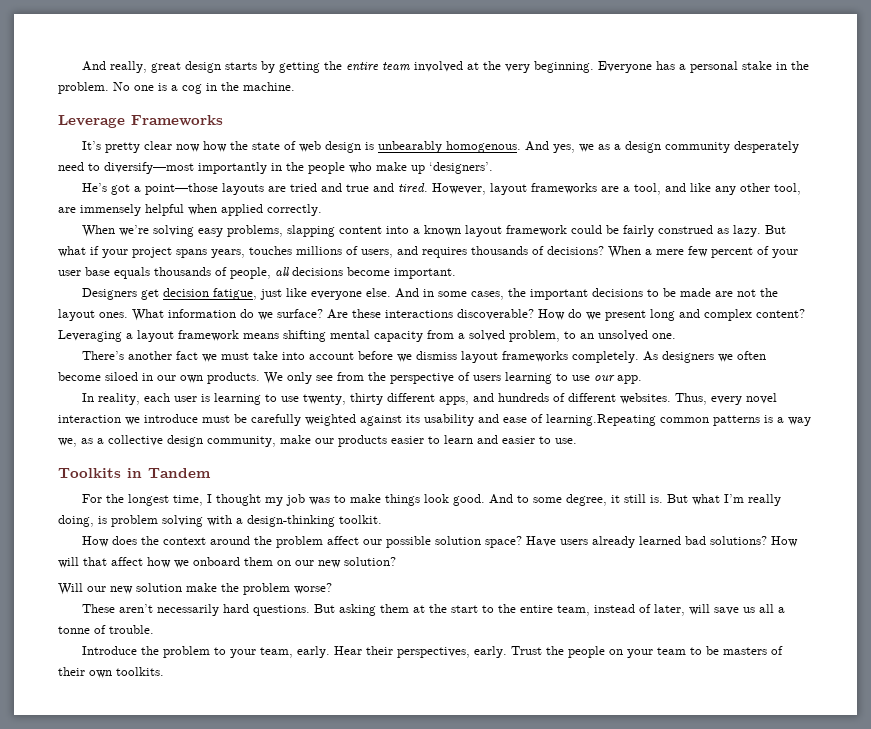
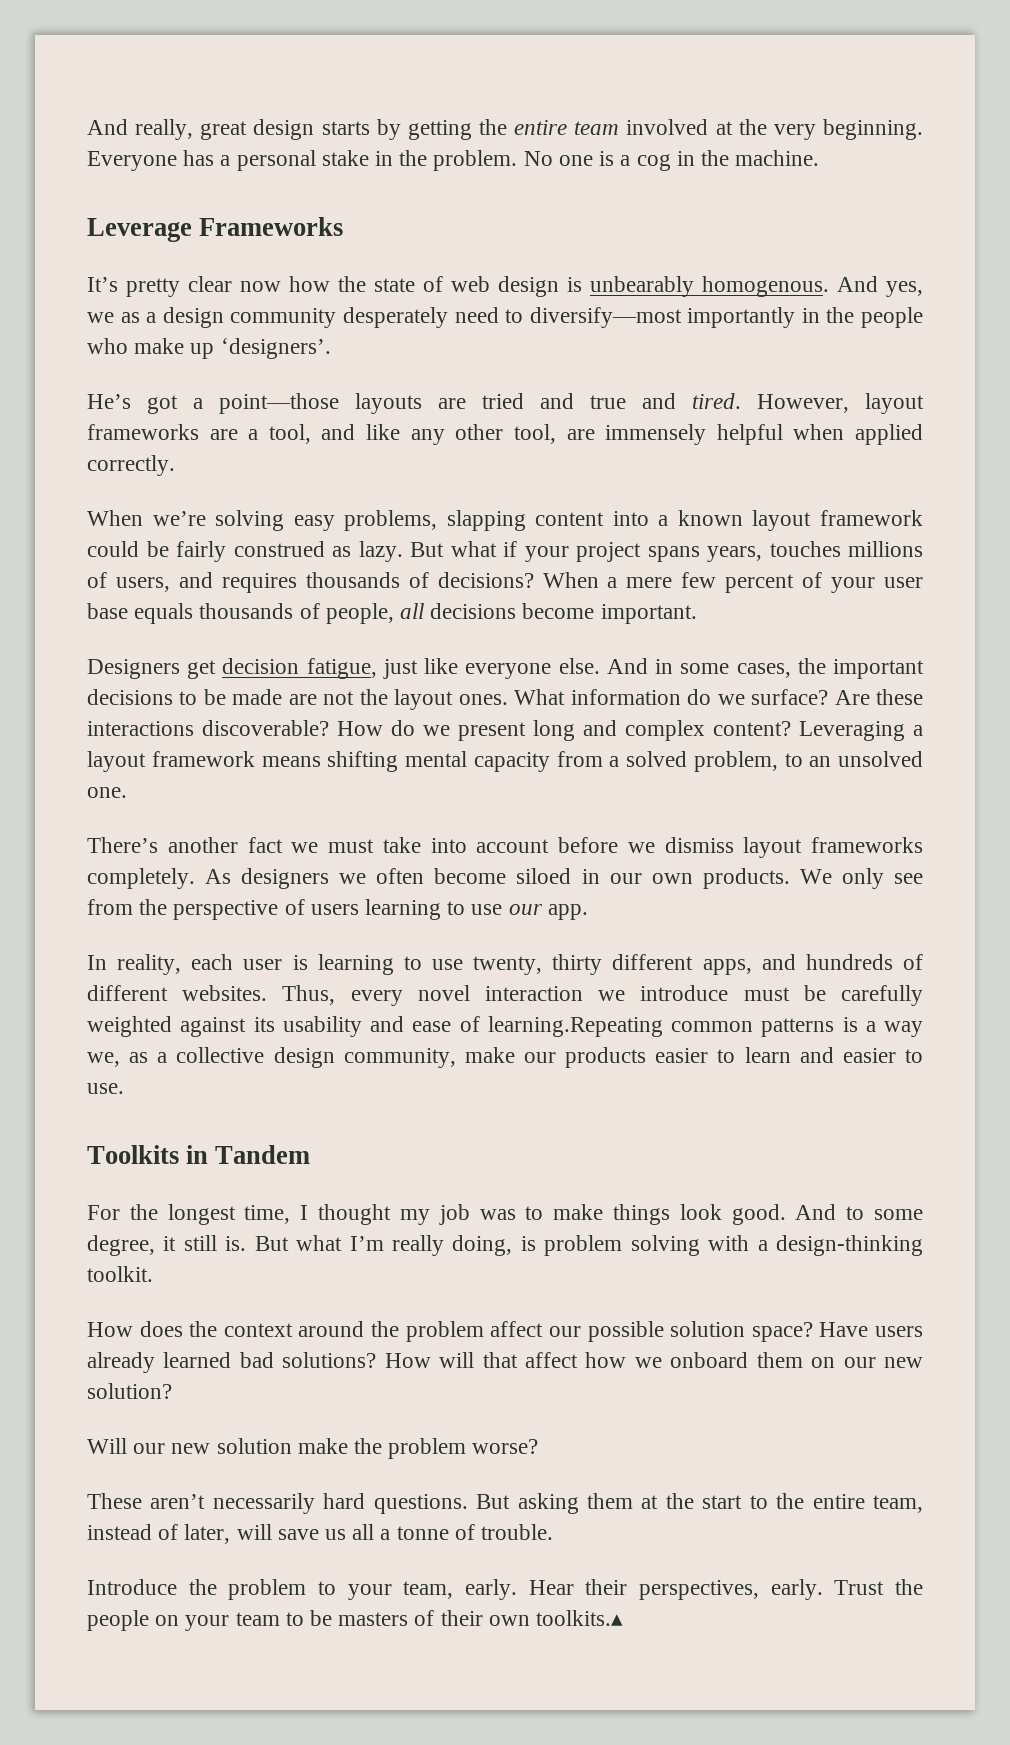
[116,667,164,676] toolkits. -> [536,1610,624,1626] toolkits.▴

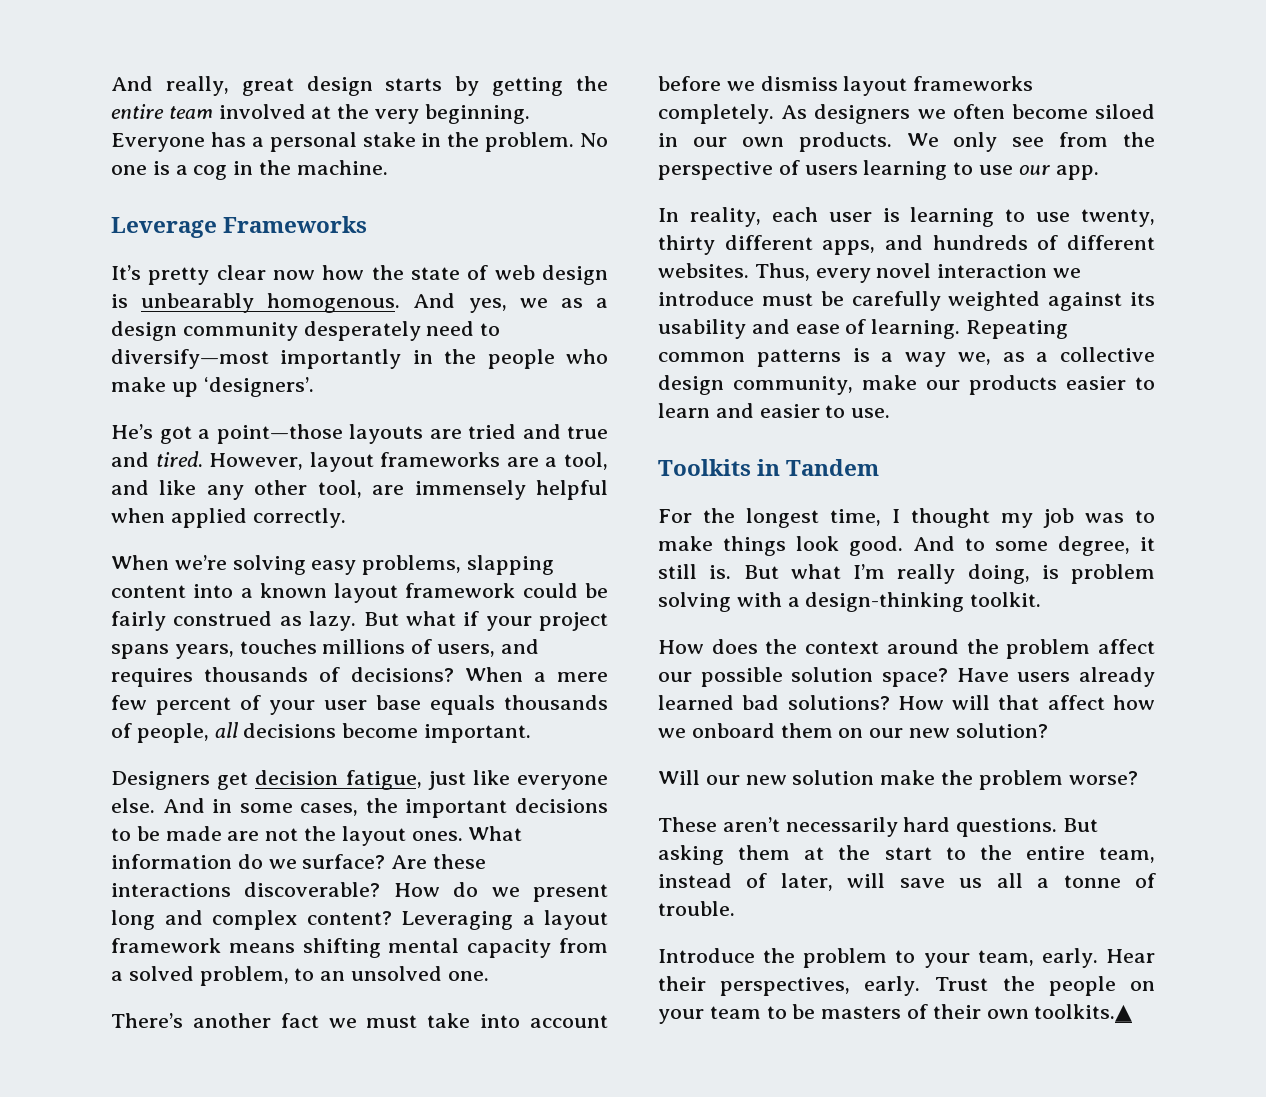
[487,1016,663,1037] learning.Repeating -> [871,319,1069,339] learning. Repeating
[536,1610,624,1626] toolkits.▴ -> [1034,1004,1133,1022] toolkits.▲

